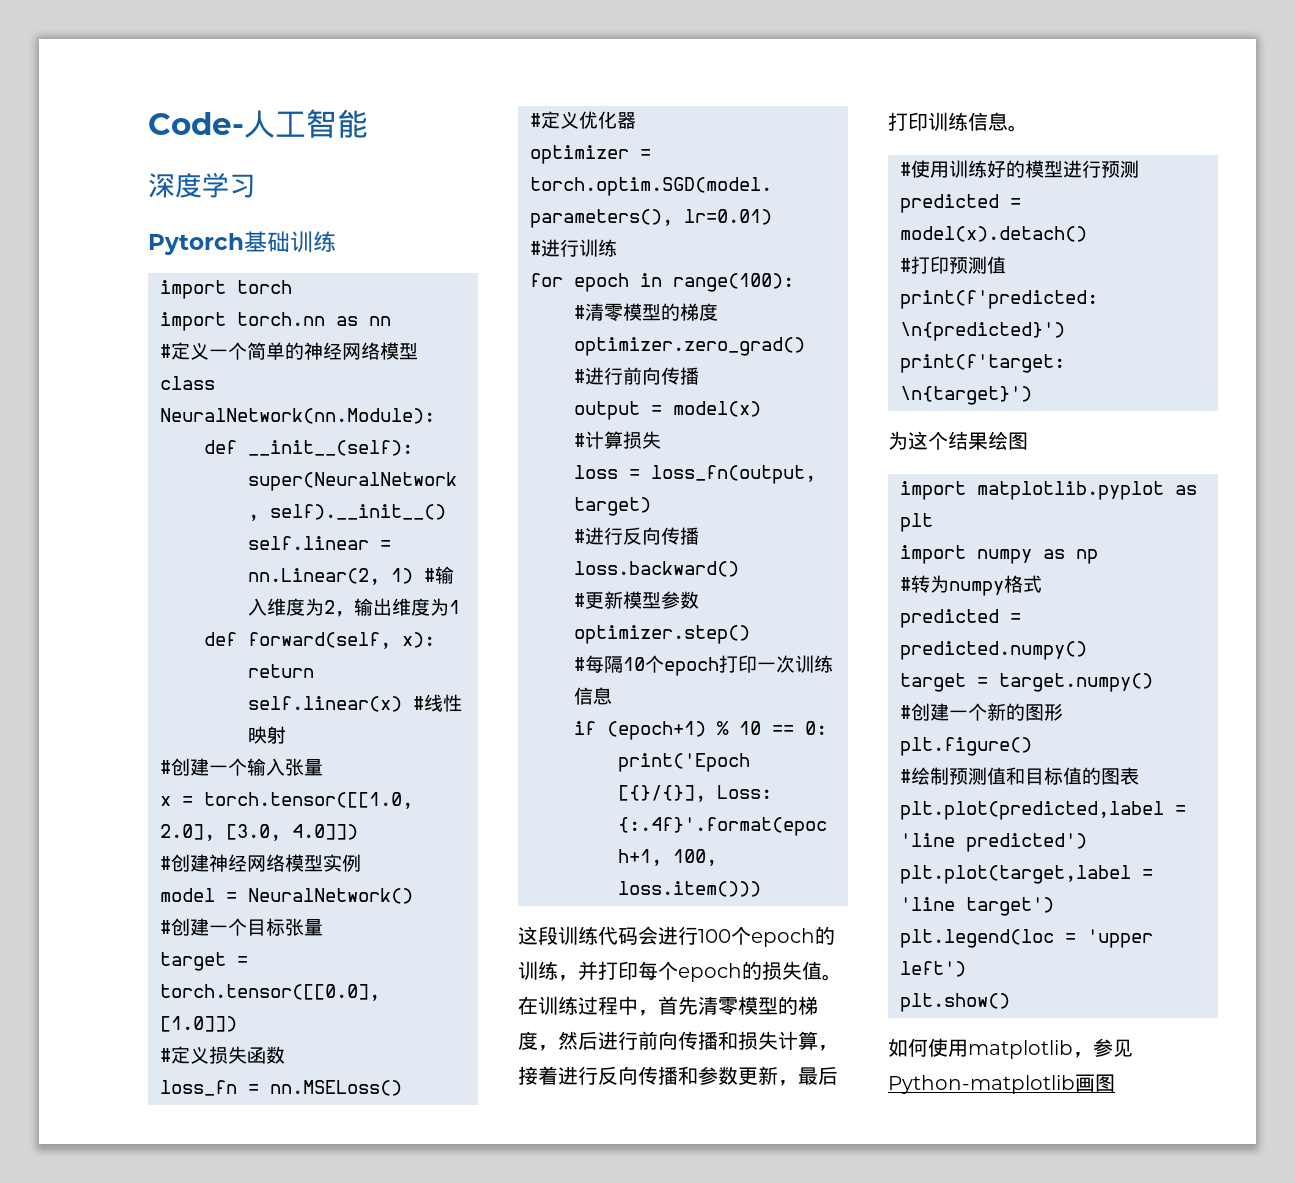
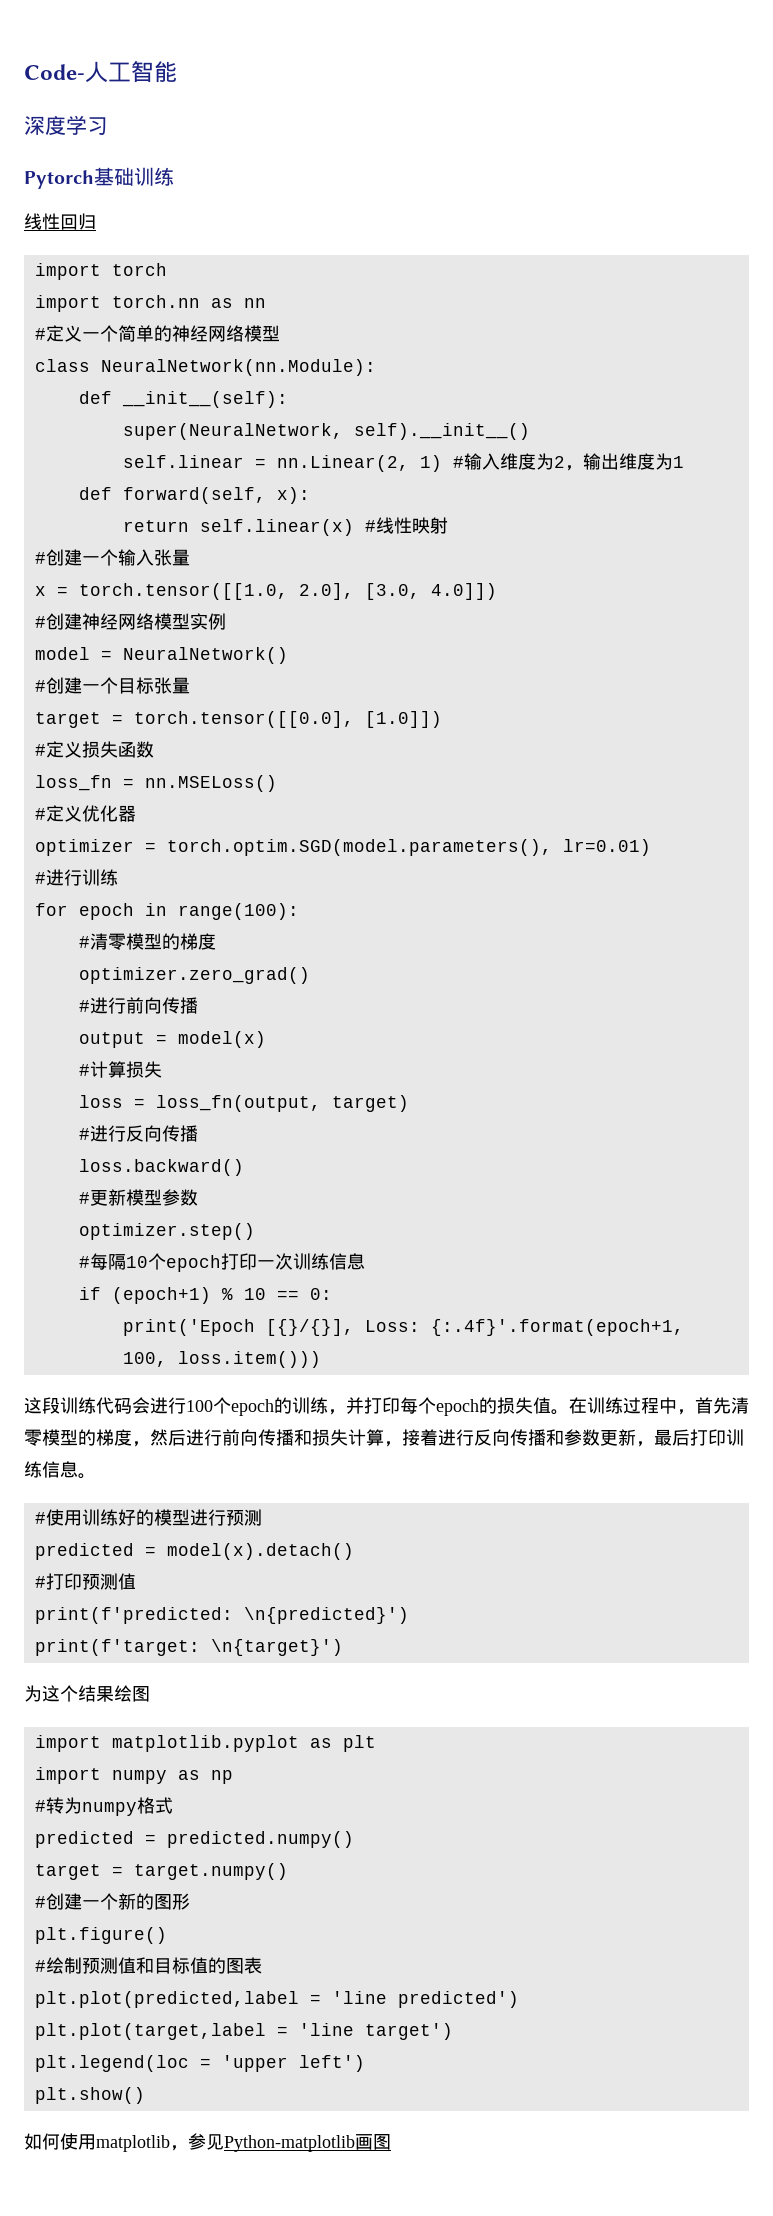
(336, 241) none -> [24,213,96,230] // 线性回归

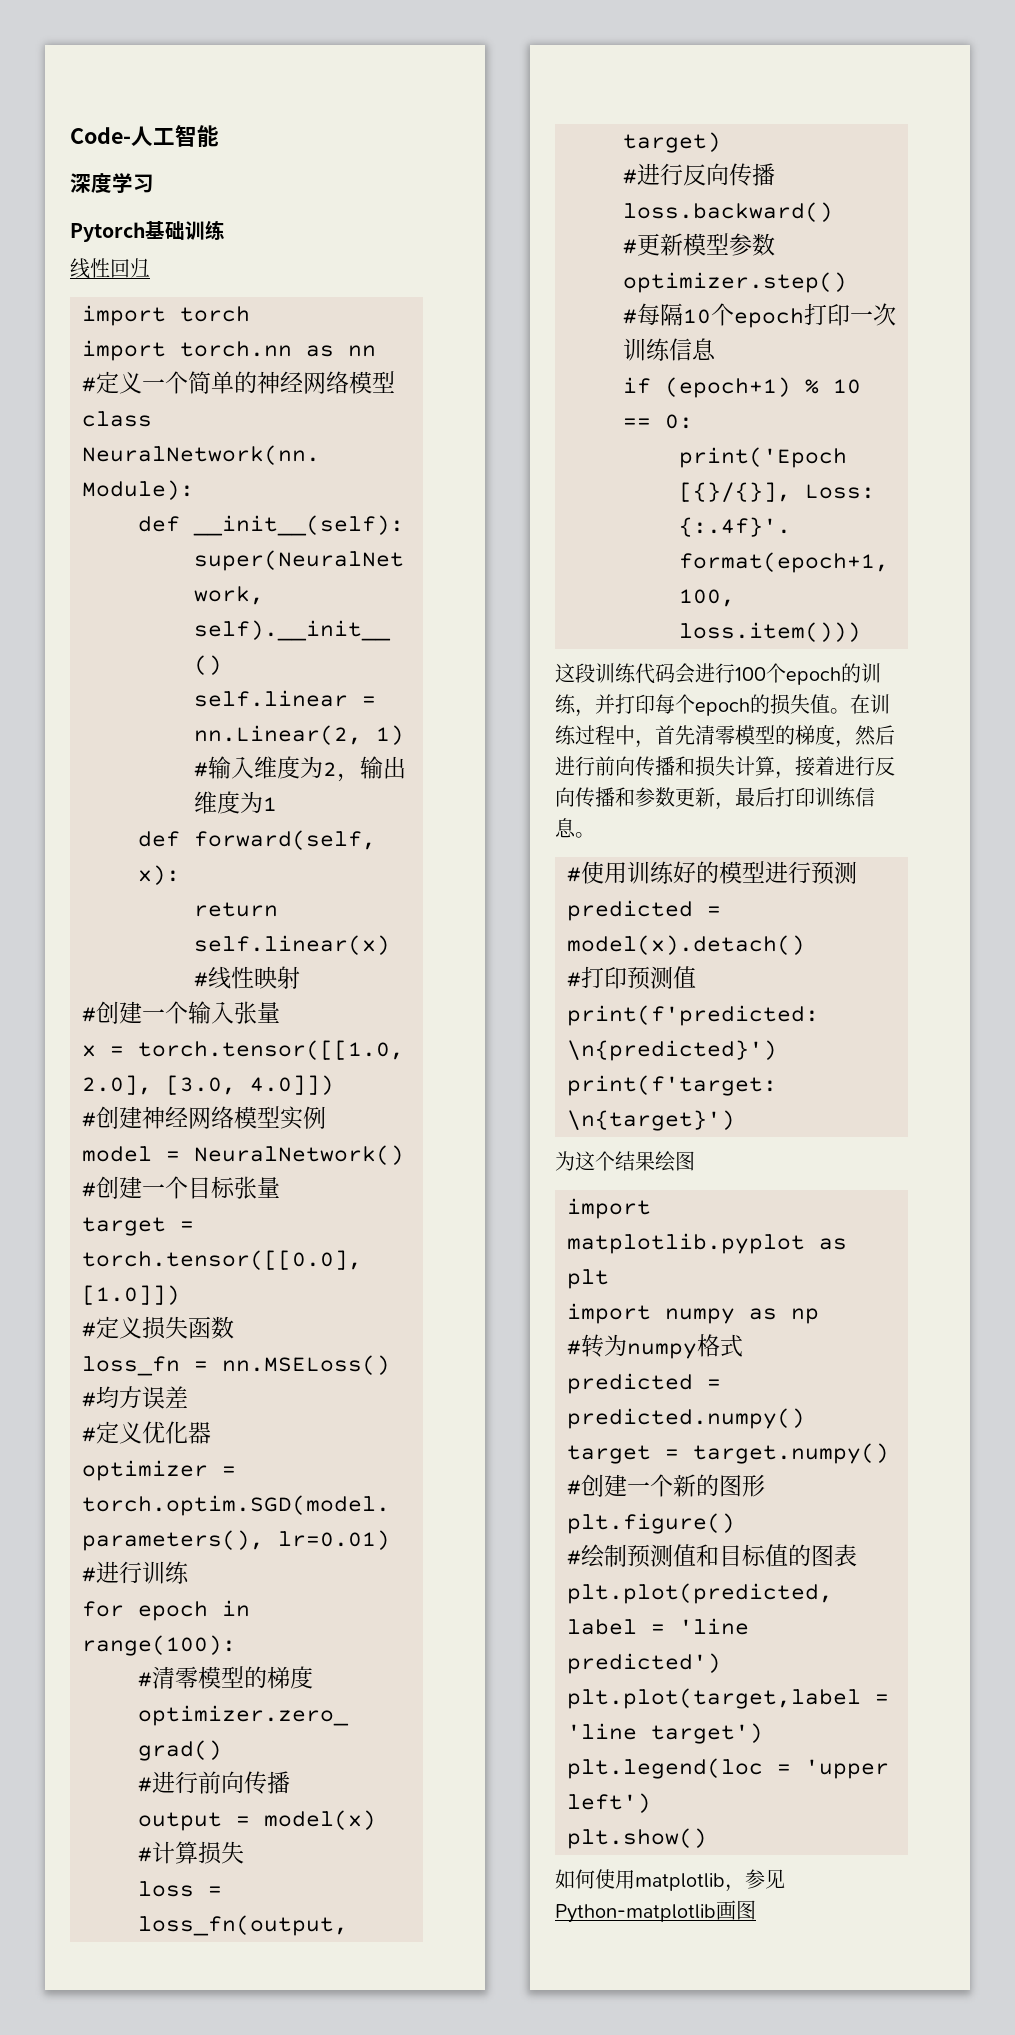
(277, 783) none -> [82,1386,188,1409] #均方误差

